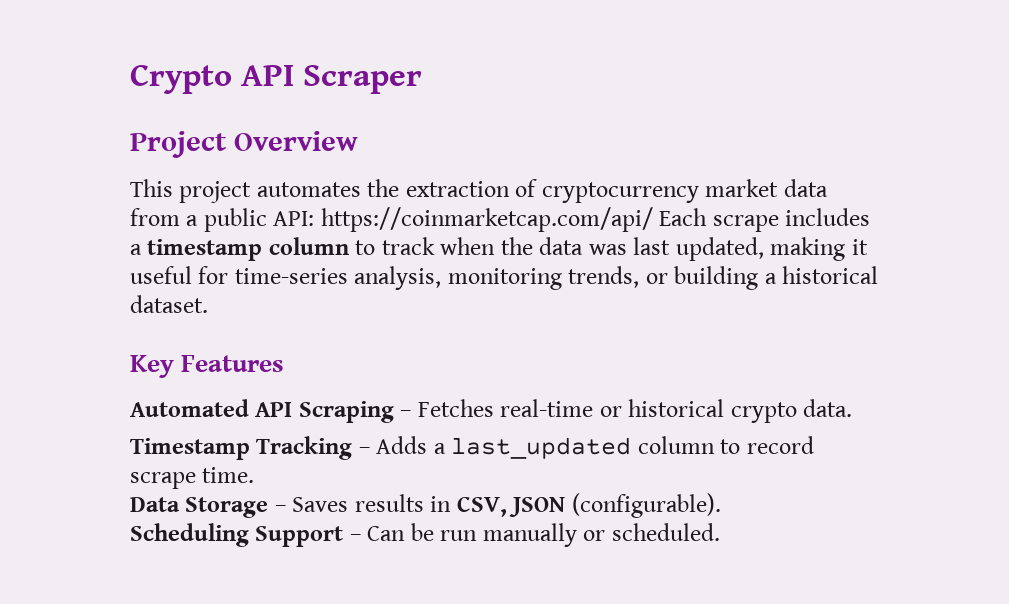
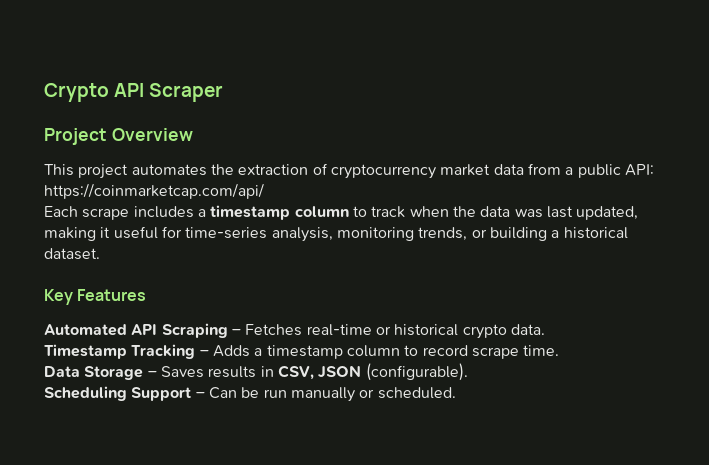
(653, 219) none -> (264, 191) //
[451,437,632,459] last_updated -> [266,345,343,359] timestamp

